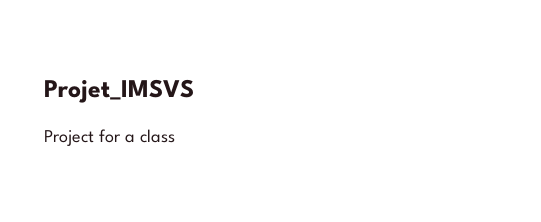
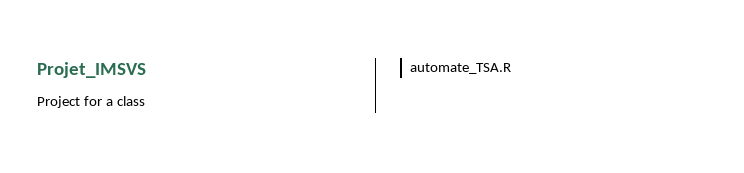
(175, 136) none -> [410,63,512,74] // automate_TSA.R

